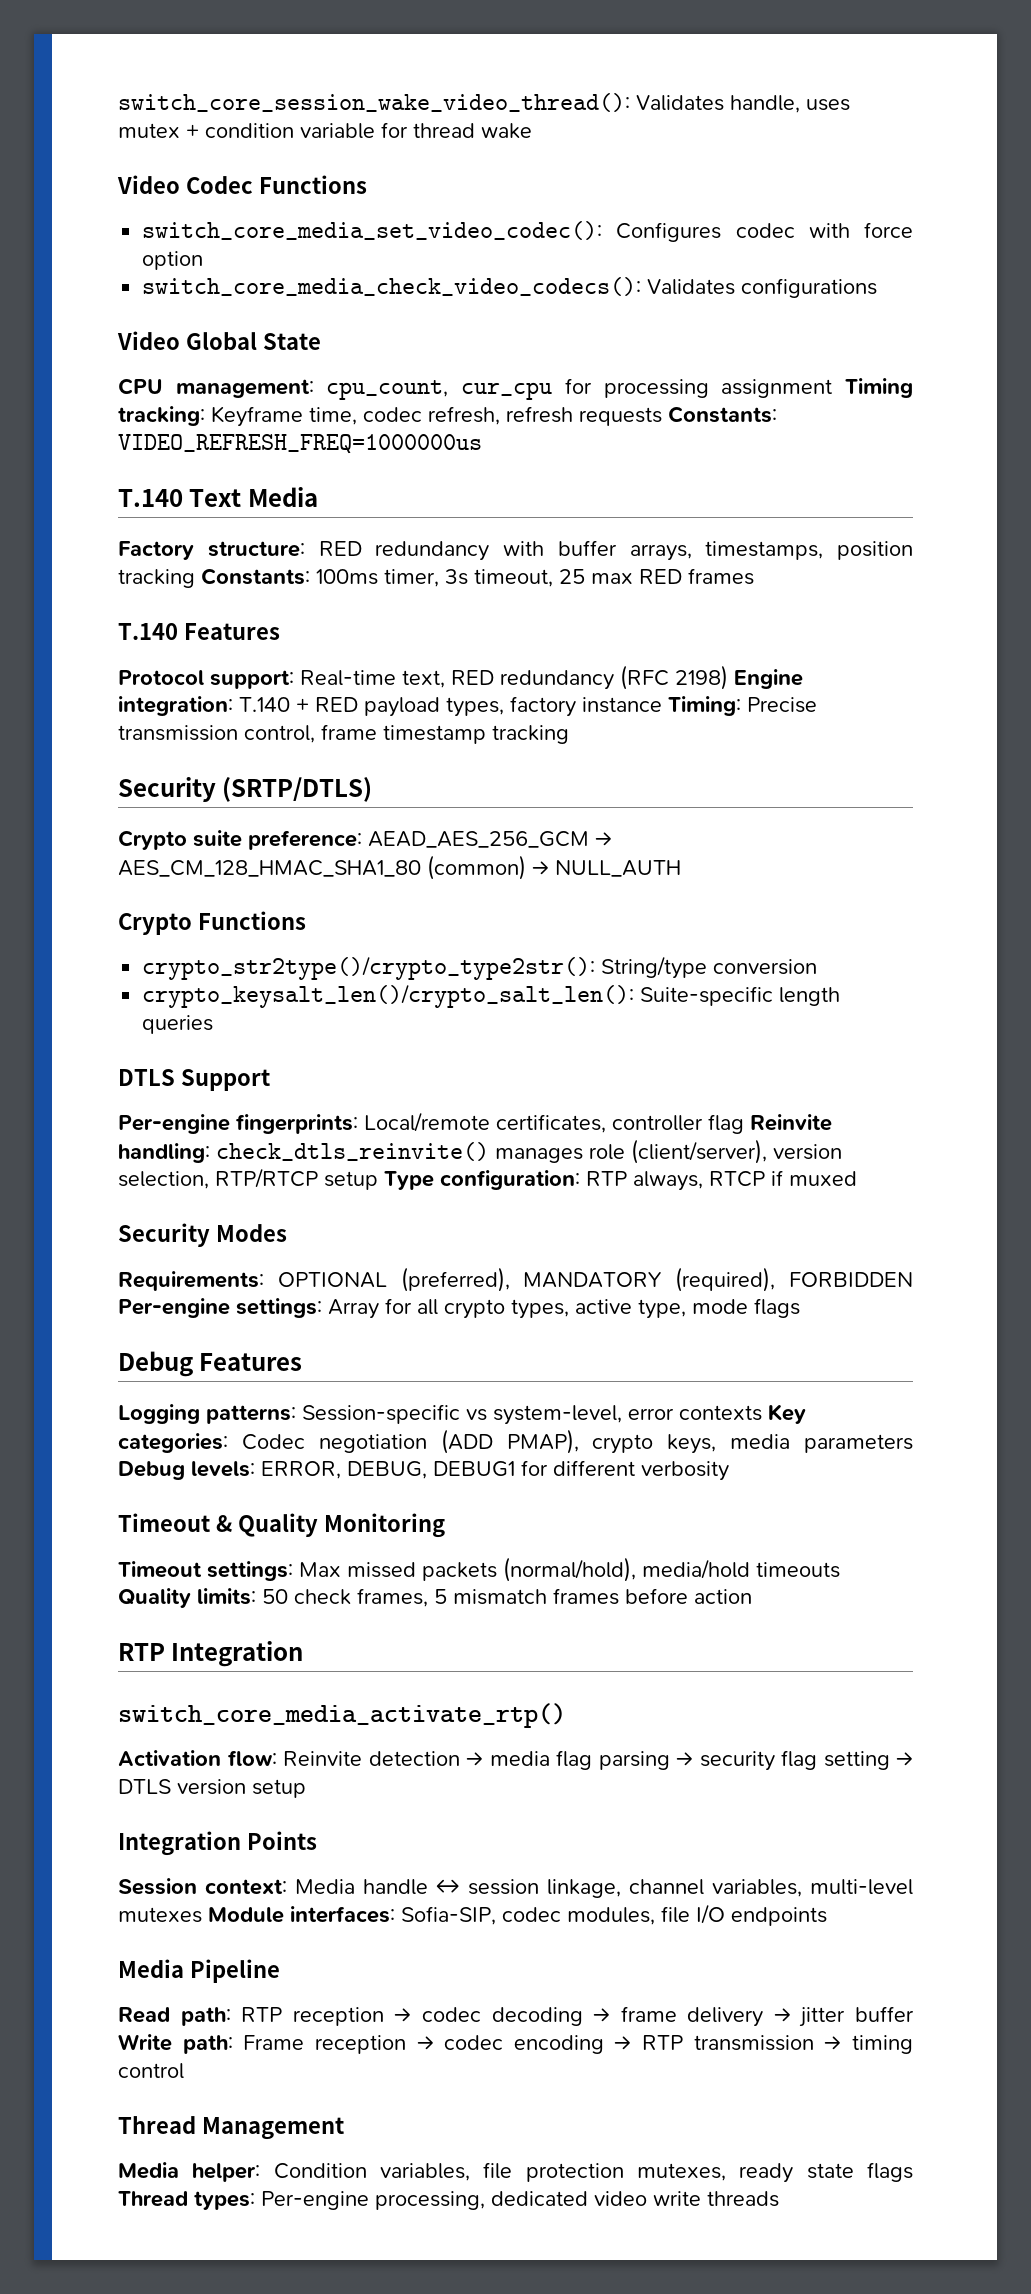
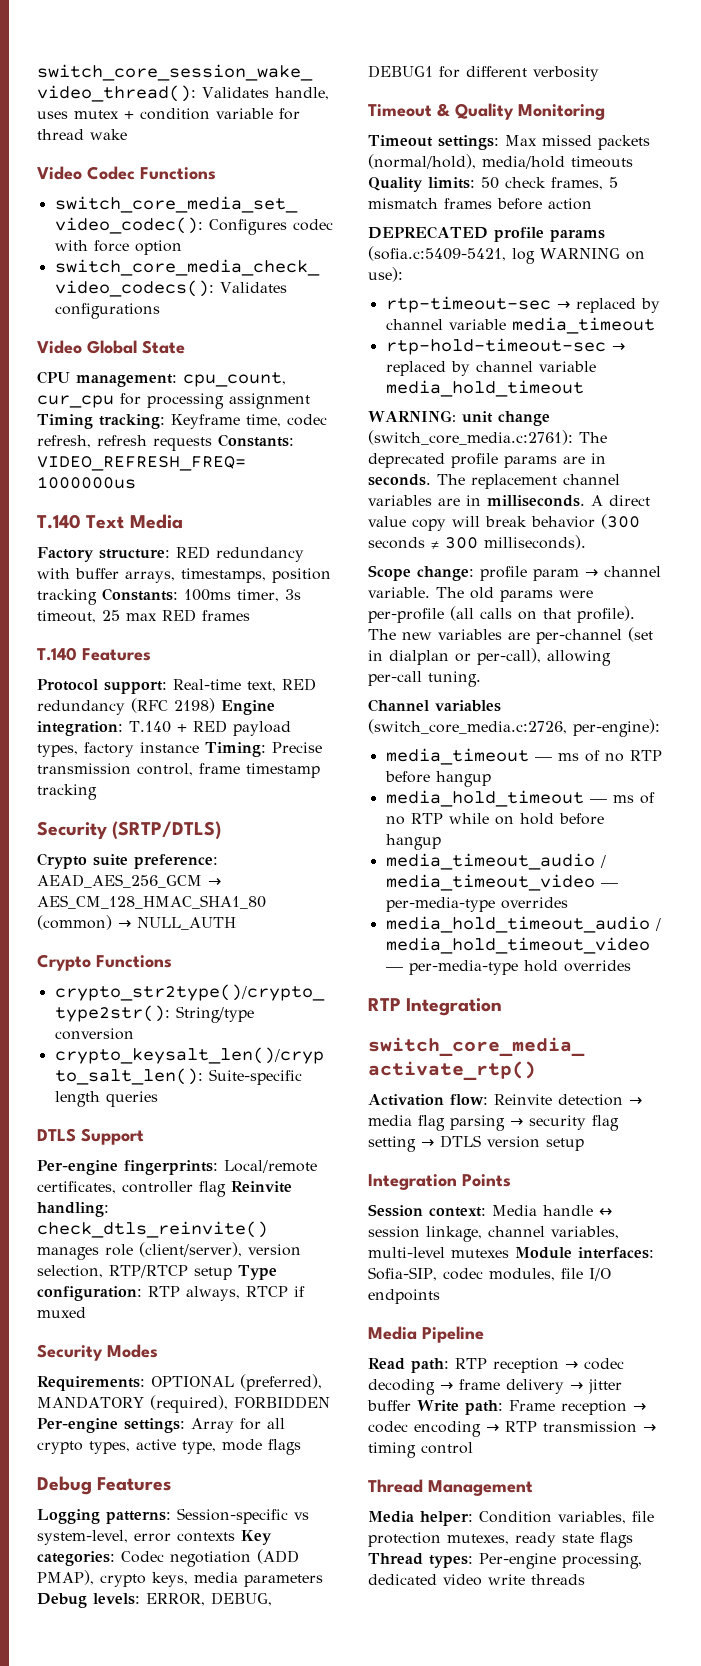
(752, 1596) none -> [368,226,605,242] [368,246,645,264] [368,267,403,282] [385,296,660,313] [385,317,655,334] [385,338,625,355] [385,361,596,376] [385,380,584,397] [368,410,550,426] [368,430,607,445] [368,453,606,468] [368,474,620,489] [368,495,650,507] [368,514,640,531] [368,535,586,550] [368,565,661,581] [368,587,593,602] [368,606,635,623] [368,627,653,644] [368,648,611,666] [368,671,481,687] [368,699,501,712] [368,719,660,737] [385,748,662,765] [384,771,491,787] [385,790,655,807] [385,813,604,825] [385,834,441,850] [385,853,606,870] [385,874,618,891] [385,897,568,912] [385,916,661,933] [385,937,650,954] [385,960,631,975] // DEPRECATED profile params (sofia.c:5409-5421, log WARNING on use): // rtp-timeout-sec → replaced by channel variable media_timeout // rtp-hold-timeout-sec → replaced by channel variable media_hold_timeout // WARNING: unit change (switch_core_media.c:2761): The deprecated profile params are in seconds. The replacement channel variables are in milliseconds. A direct value copy will break behavior (300 seconds ≠ 300 milliseconds). // Scope change: profile param → channel variable. The old params were per-profile (all calls on that profile). The new variables are per-channel (set in dialplan or per-call), allowing per-call tuning. // Channel variables (switch_core_media.c:2726, per-engine): // media_timeout — ms of no RTP before hangup // media_hold_timeout — ms of no RTP while on hold before hangup // media_timeout_audio / media_timeout_video — per-media-type overrides // media_hold_timeout_audio / media_hold_timeout_video — per-media-type hold overrides

